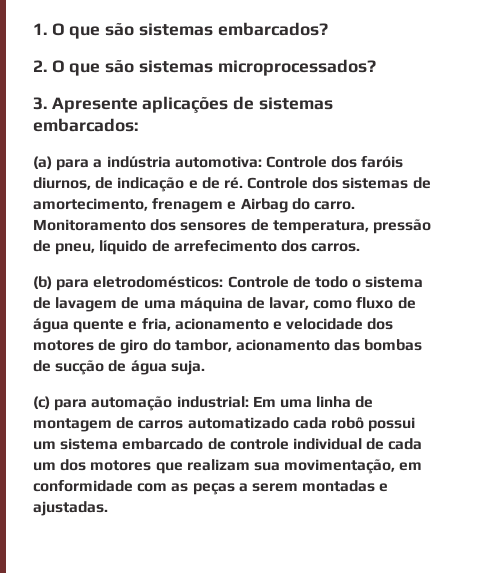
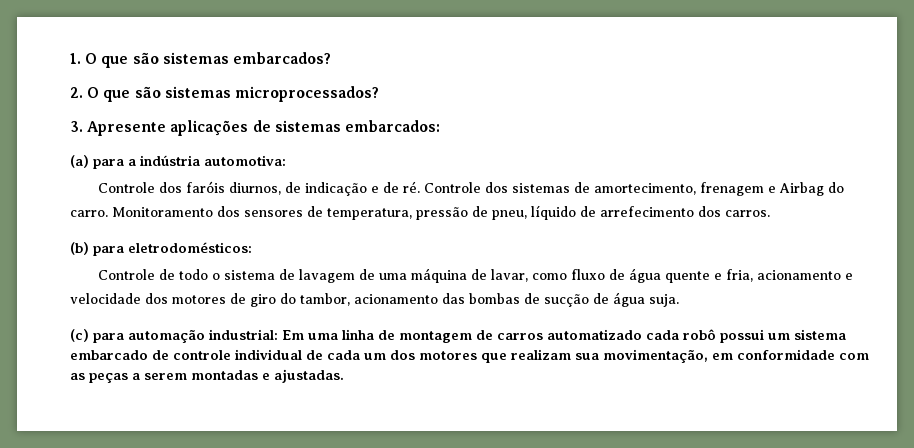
(262, 162) none -> (286, 160) //
(224, 282) none -> (252, 247) //

